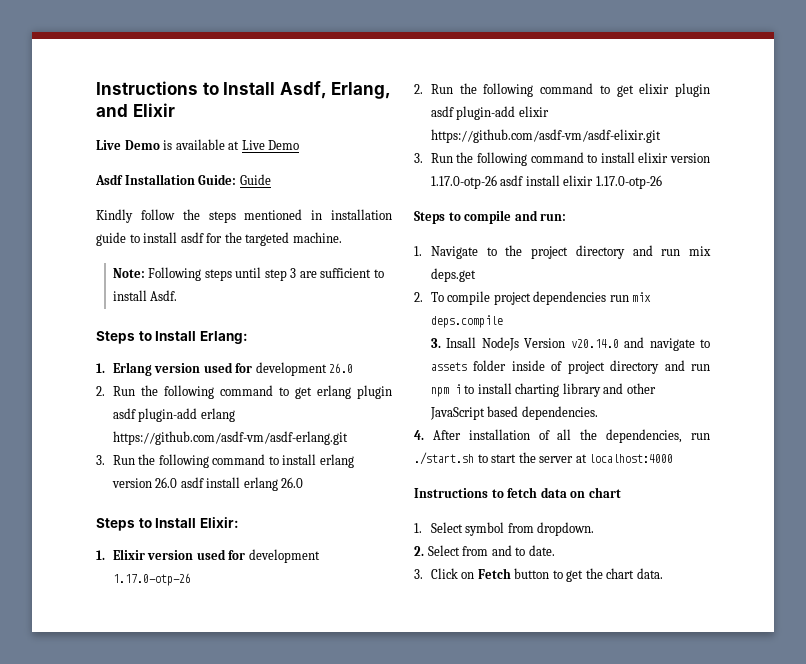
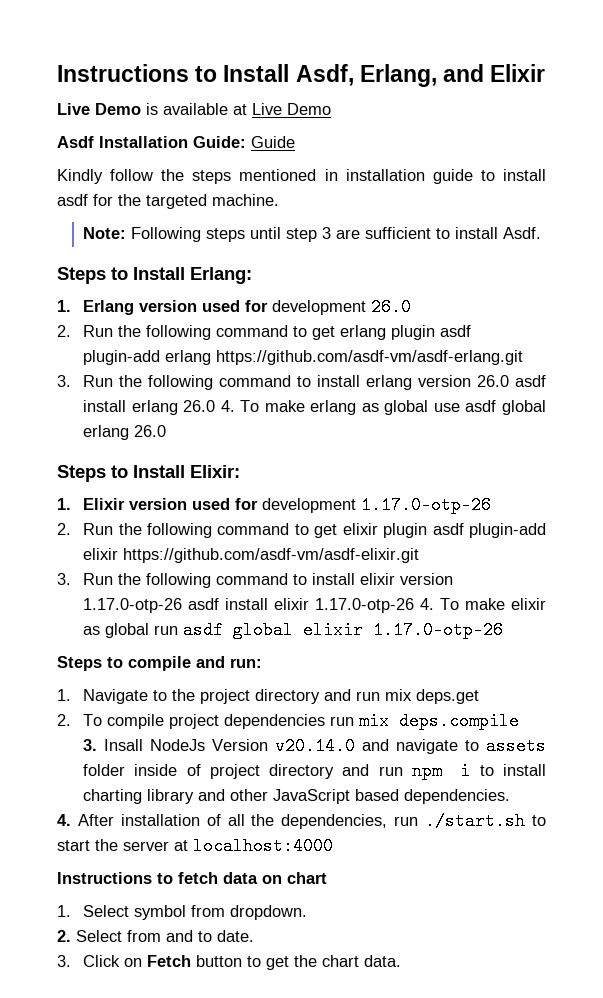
(304, 482) none -> [220,400,546,415] [83,425,167,440] 4. To make erlang as global use asdf global erlang 26.0
(662, 182) none -> [420,598,547,610] [83,621,504,639] 4. To make elixir as global run asdf global elixir 1.17.0-otp-26

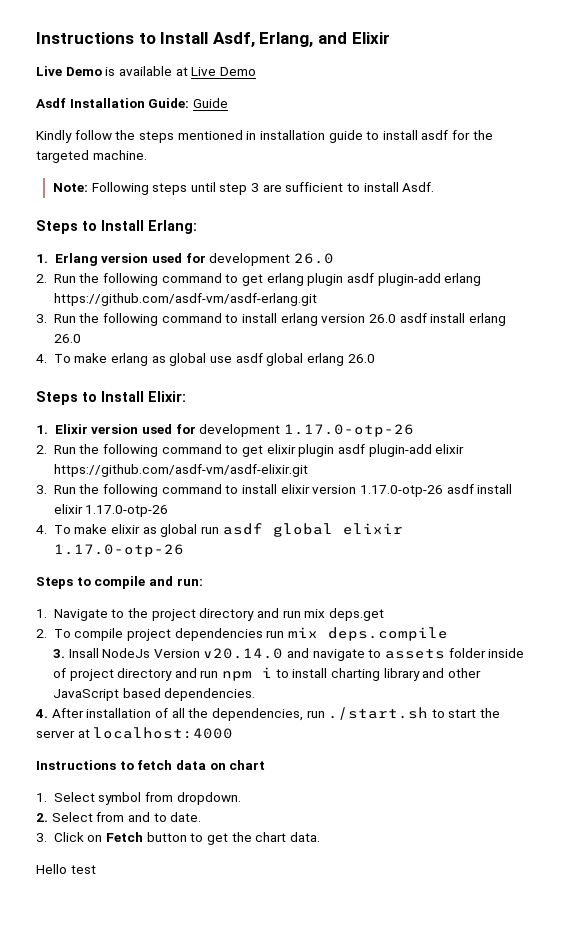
(216, 406) none -> (81, 338) //
(415, 605) none -> (169, 511) //
(402, 961) none -> [36,864,96,874] // Hello test

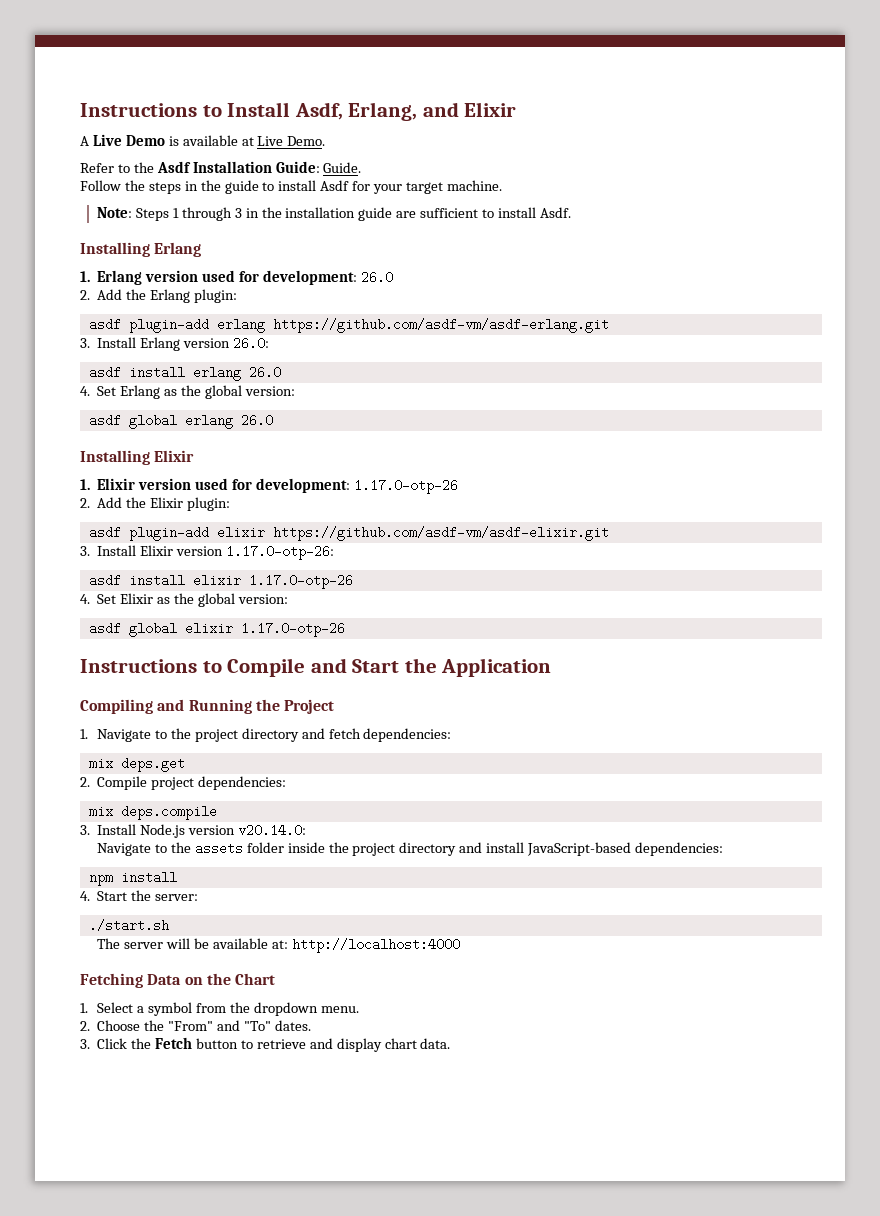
(390, 38) none -> [80,136,89,146] A
[219,67,256,76] [36,98,228,108] [36,130,493,143] [36,150,147,163] [52,182,260,195] Demo // Asdf Installation Guide: Guide // Kindly follow the steps mentioned in installation guide to install asdf for the targeted machine. // Note: Following steps until step 3 -> [287,136,326,146] [80,161,362,173] [80,180,502,194] [97,207,393,221] Demo. // Refer to the Asdf Installation Guide: Guide. // Follow the steps in the guide to install Asdf for your target machine. // Note: Steps 1 through 3 in the installation guide
[36,220,197,234] Steps to Install Erlang: -> [80,242,202,257] Installing Erlang
[209,253,291,266] development -> [262,270,357,285] development:
[53,273,344,286] Run the following command to get erlang plugin -> [97,289,237,303] Add the Erlang plugin: //
[53,313,396,326] Run the following command to install erlang version 26.0 -> [97,337,269,351] Install Erlang version 26.0: //
[53,353,232,366] To make erlang as global use -> [97,385,295,399] Set Erlang as the global version: //
[36,391,186,405] Steps to Install Elixir: -> [80,450,195,465] Installing Elixir
[199,424,281,437] development -> [255,478,350,493] development:
[53,444,335,457] Run the following command to get elixir plugin -> [97,497,230,511] Add the Elixir plugin: //
[53,484,443,497] Run the following command to install elixir version 1.17.0-otp-26 -> [97,545,334,560] Install Elixir version 1.17.0-otp-26: //
[53,523,403,537] [53,544,184,557] [36,576,203,589] To make elixir as global run asdf global elixir 1.17.0-otp-26 // Steps to compile and run: -> [97,593,288,607] [88,622,345,637] [80,658,552,677] [80,699,335,714] Set Elixir as the global version: // asdf global elixir 1.17.0-otp-26 // Instructions to Compile and Start the Application // Compiling and Running the Project
[282,610,301,618] run -> [328,728,452,742] fetch dependencies: //
[53,627,448,641] [52,648,382,661] To compile project dependencies run mix deps.compile // 3. Insall NodeJs Version v20.14.0 and navigate to -> [97,776,287,790] [88,805,217,820] [80,824,306,838] [97,842,191,856] Compile project dependencies: // mix deps.compile // 3. Install Node.js version v20.14.0: // Navigate to the
[52,667,481,681] [52,688,256,701] [35,707,501,721] [36,727,234,739] [36,760,266,770] of project directory and run npm i to install charting library and other JavaScript based dependencies. // 4. After installation of all the dependencies, run ./start.sh to start the server at localhost:4000 // Instructions to fetch data on chart -> [328,842,724,856] [88,871,177,886] [80,890,199,901] [88,919,169,932] [97,938,460,953] [80,973,276,988] the project directory and install JavaScript-based dependencies: // npm install // 4. Start the server: // ./start.sh // The server will be available at: http://localhost:4000 // Fetching Data on the Chart
(95, 797) none -> [136,1006,144,1013] a
[176,792,241,805] [36,812,202,822] dropdown. // 2. Select from and to date. -> [229,1002,359,1016] [80,1020,311,1031] the dropdown menu. // 2. Choose the "From" and "To" dates.
[87,835,103,842] on -> [131,1038,152,1049] the
[206,832,252,845] get the -> [256,1038,382,1052] retrieve and display
[36,864,96,874] // Hello test -> (451, 1043) none

